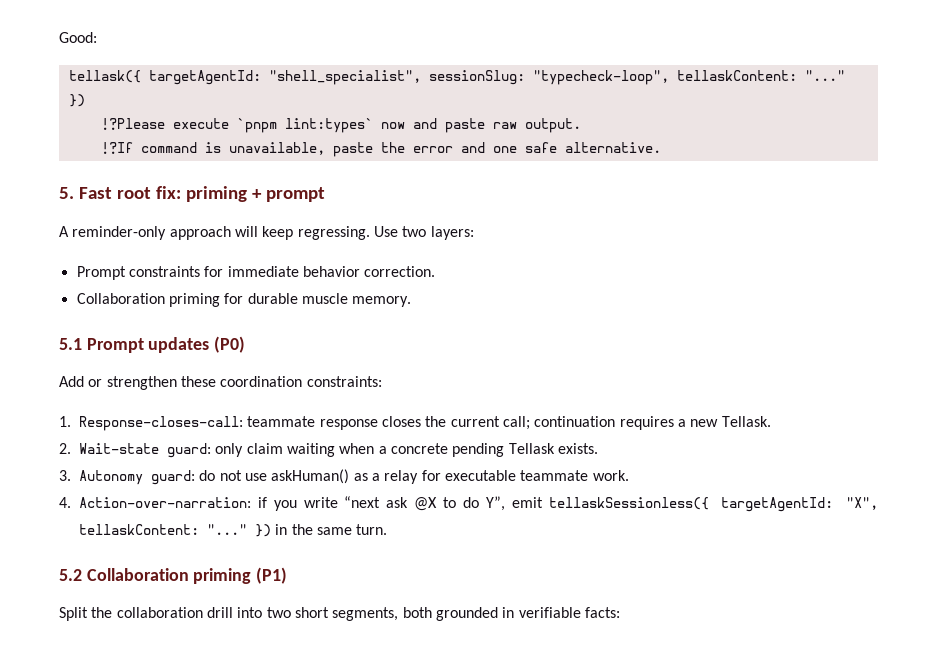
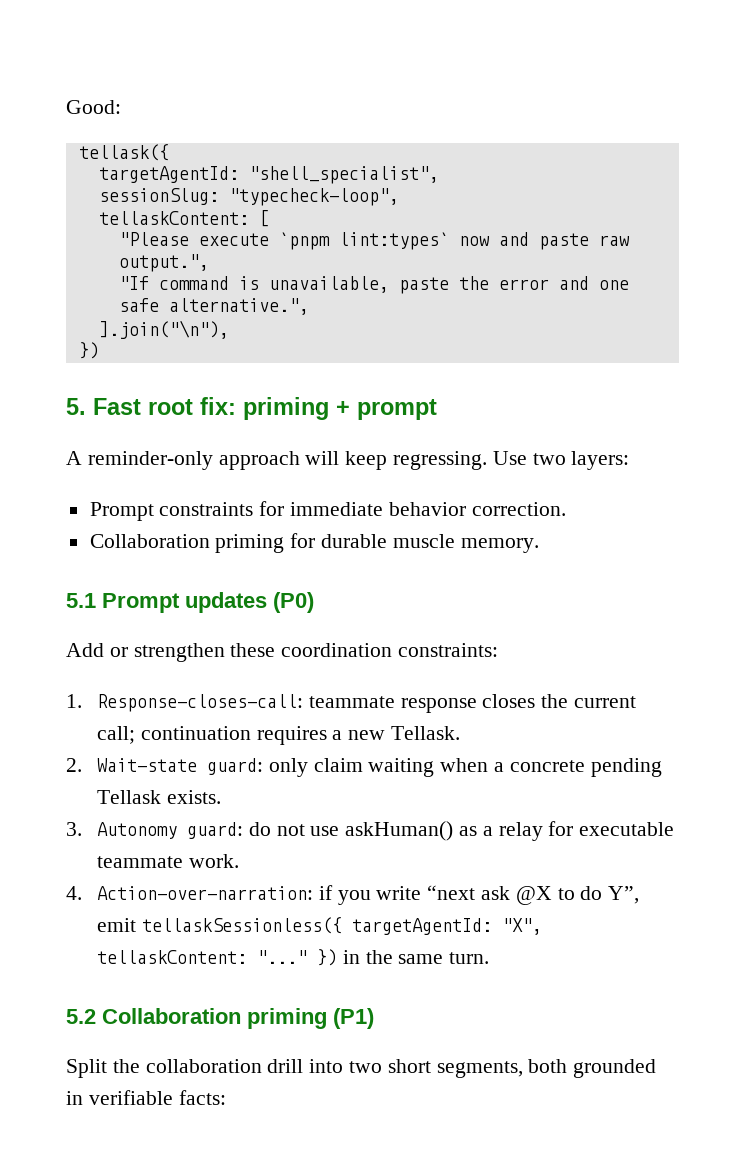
(141, 76) none -> (169, 152) //
(421, 77) none -> (439, 175) //
[676,70,845,81] [68,94,85,107] [100,118,165,130] tellaskContent: "..." }) // !?Please -> [98,210,269,227] [118,232,189,246] // tellaskContent: [ // "Please
[524,118,581,133] [100,142,133,154] output. // !?If -> [118,254,209,272] [118,276,149,290] output.", // "If
[564,142,661,153] alternative. -> [168,298,309,315] [98,320,229,339] [78,342,99,359] alternative.", // ].join("\n"), // })

